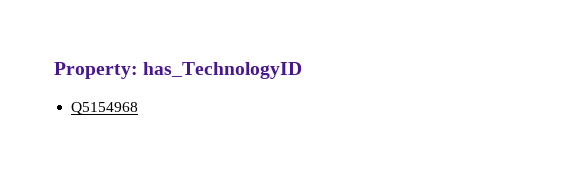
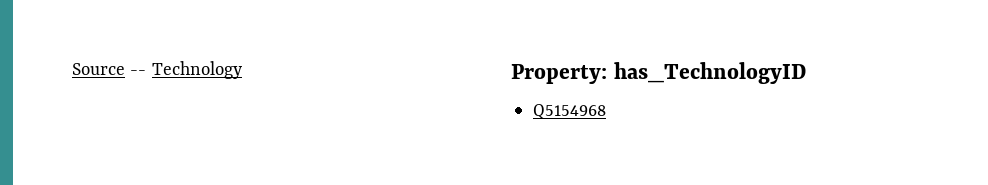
(54, 70) none -> [72,61,242,79] Source -- Technology //

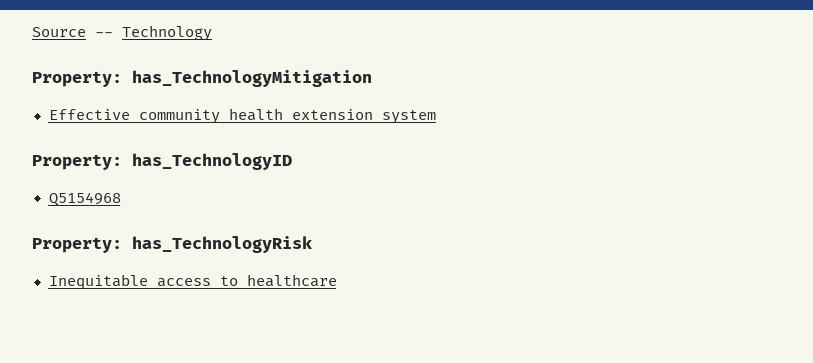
[613,62,806,84] [533,104,606,119] has_TechnologyID // Q5154968 -> [132,70,372,87] [48,108,436,124] [32,153,292,170] [48,192,121,206] [32,236,312,253] [48,274,337,290] has_TechnologyMitigation // Effective community health extension system // Property: has_TechnologyID // Q5154968 // Property: has_TechnologyRisk // Inequitable access to healthcare

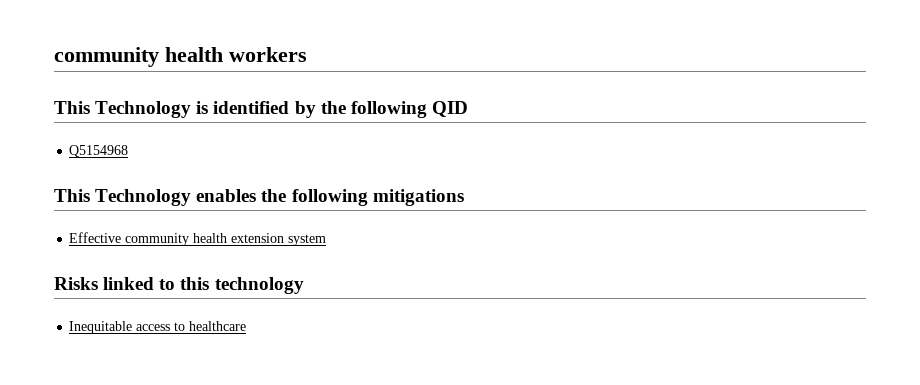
[32,25,212,41] [32,70,372,87] Source -- Technology // Property: has_TechnologyMitigation -> [54,47,307,67] [54,101,468,118] [69,145,129,157] [54,189,464,206] community health workers // This Technology is identified by the following QID // Q5154968 // This Technology enables the following mitigations
[32,153,292,170] [48,192,121,206] [32,236,312,253] Property: has_TechnologyID // Q5154968 // Property: has_TechnologyRisk -> [54,277,304,294] Risks linked to this technology

